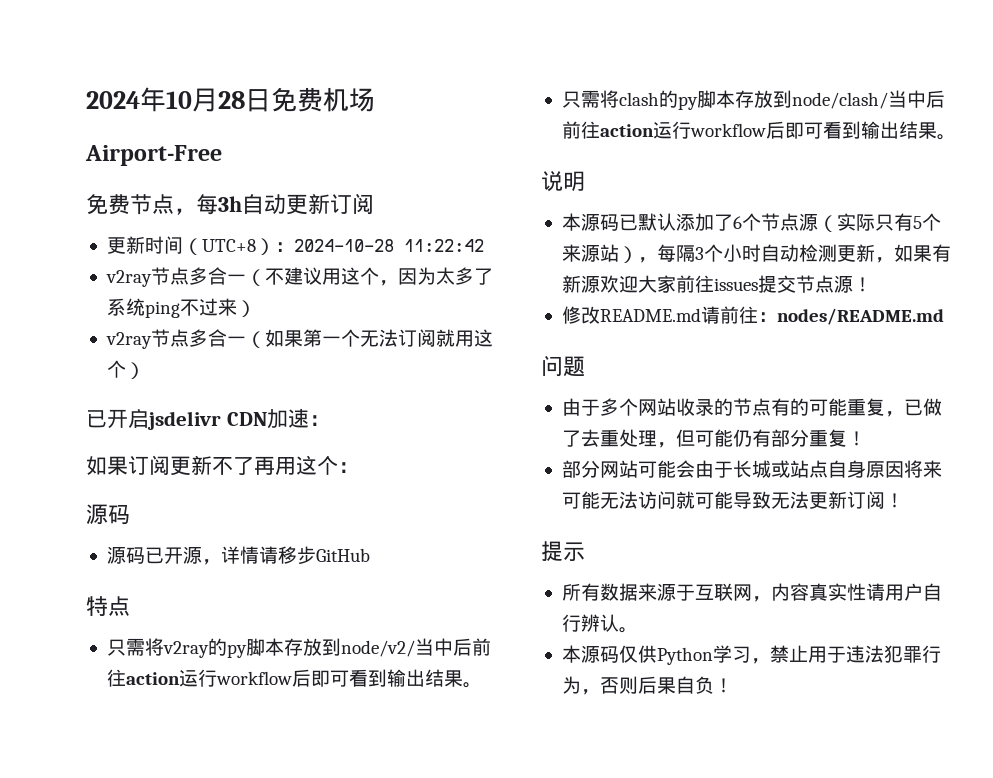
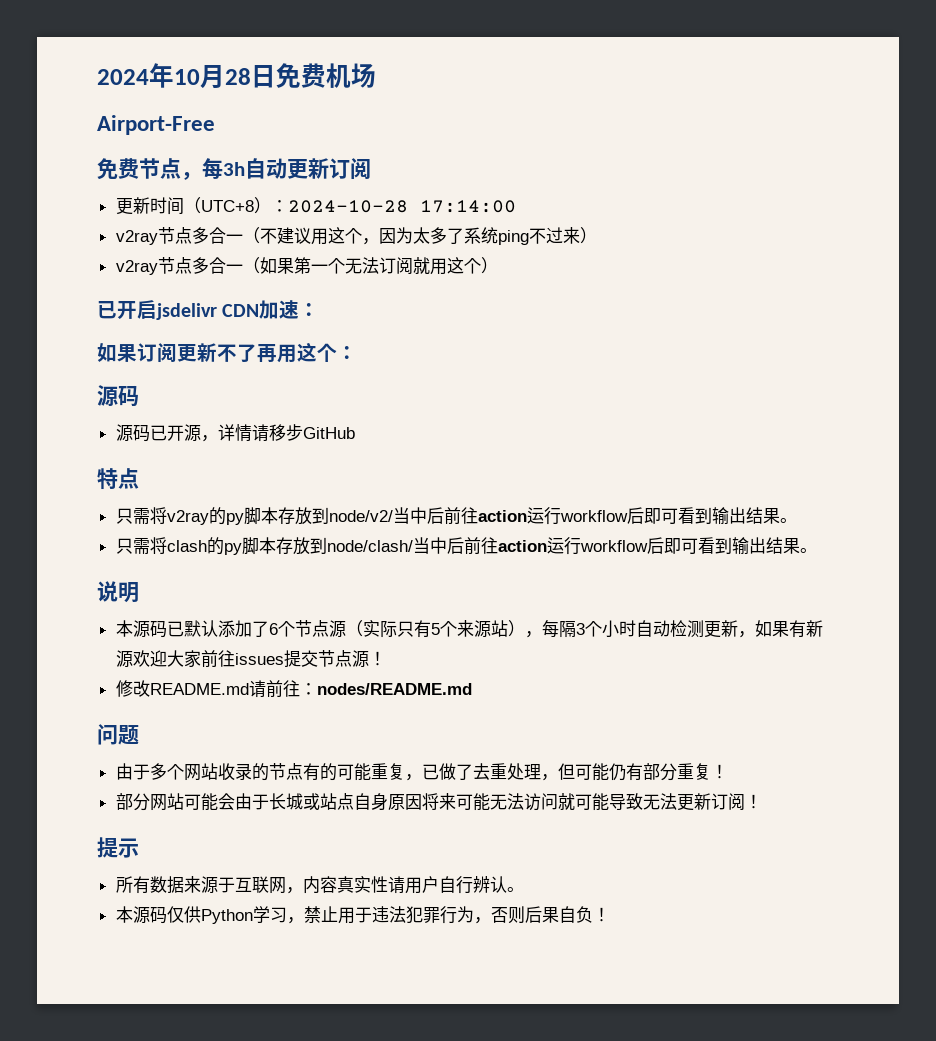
[403,239,484,252] 11:22:42 -> [419,200,516,213] 17:14:00

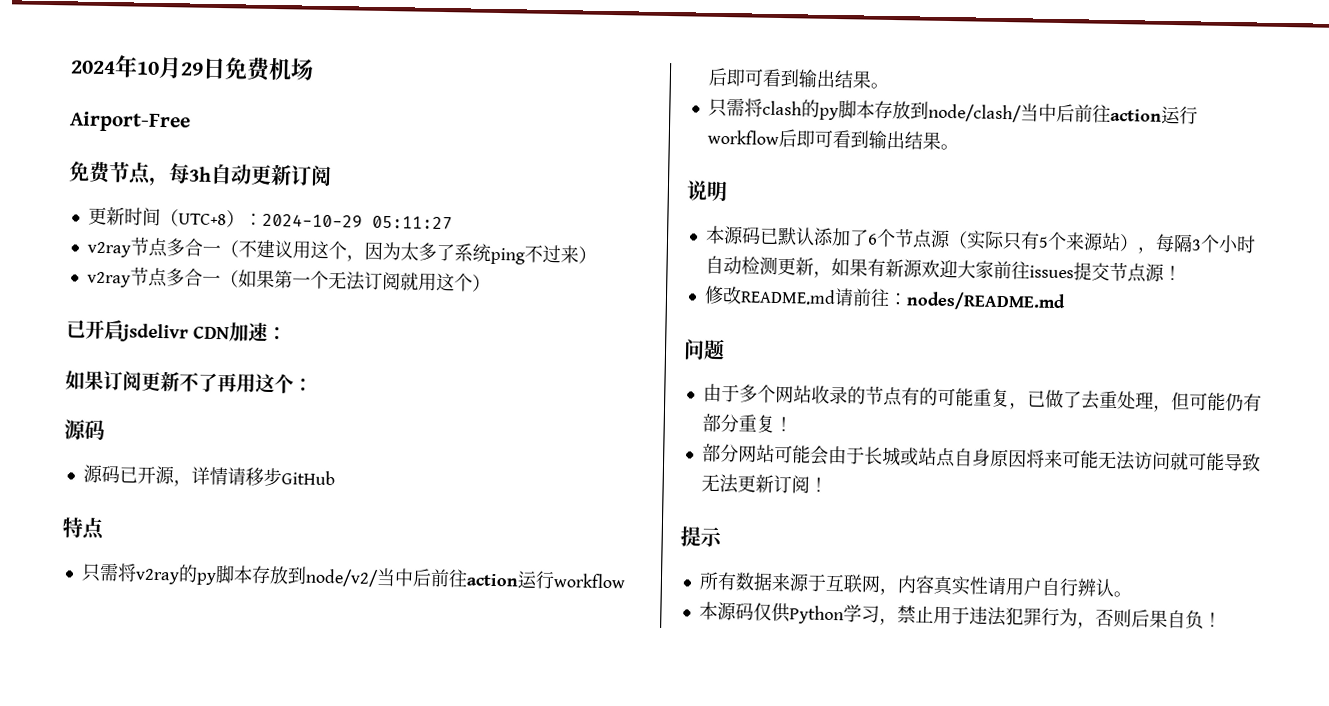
[225,68,251,85] 28 -> [180,62,204,76] 29
[287,200,516,213] 2024-10-28 17:14:00 -> [261,213,453,230] 2024-10-29 05:11:27

